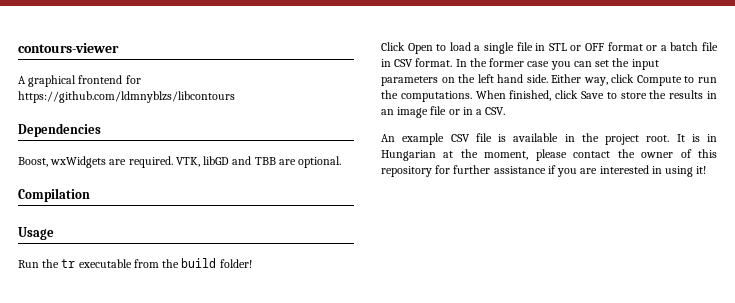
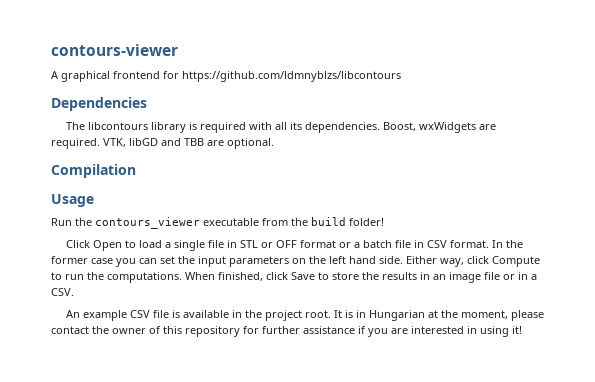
(101, 130) none -> [65,122,380,133] The libcontours library is required with all its dependencies.
[61,259,76,268] tr -> [95,217,200,229] contours_viewer

